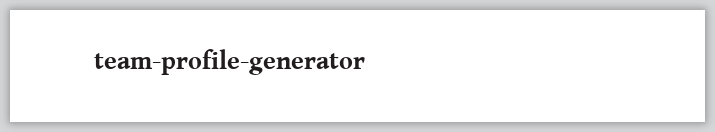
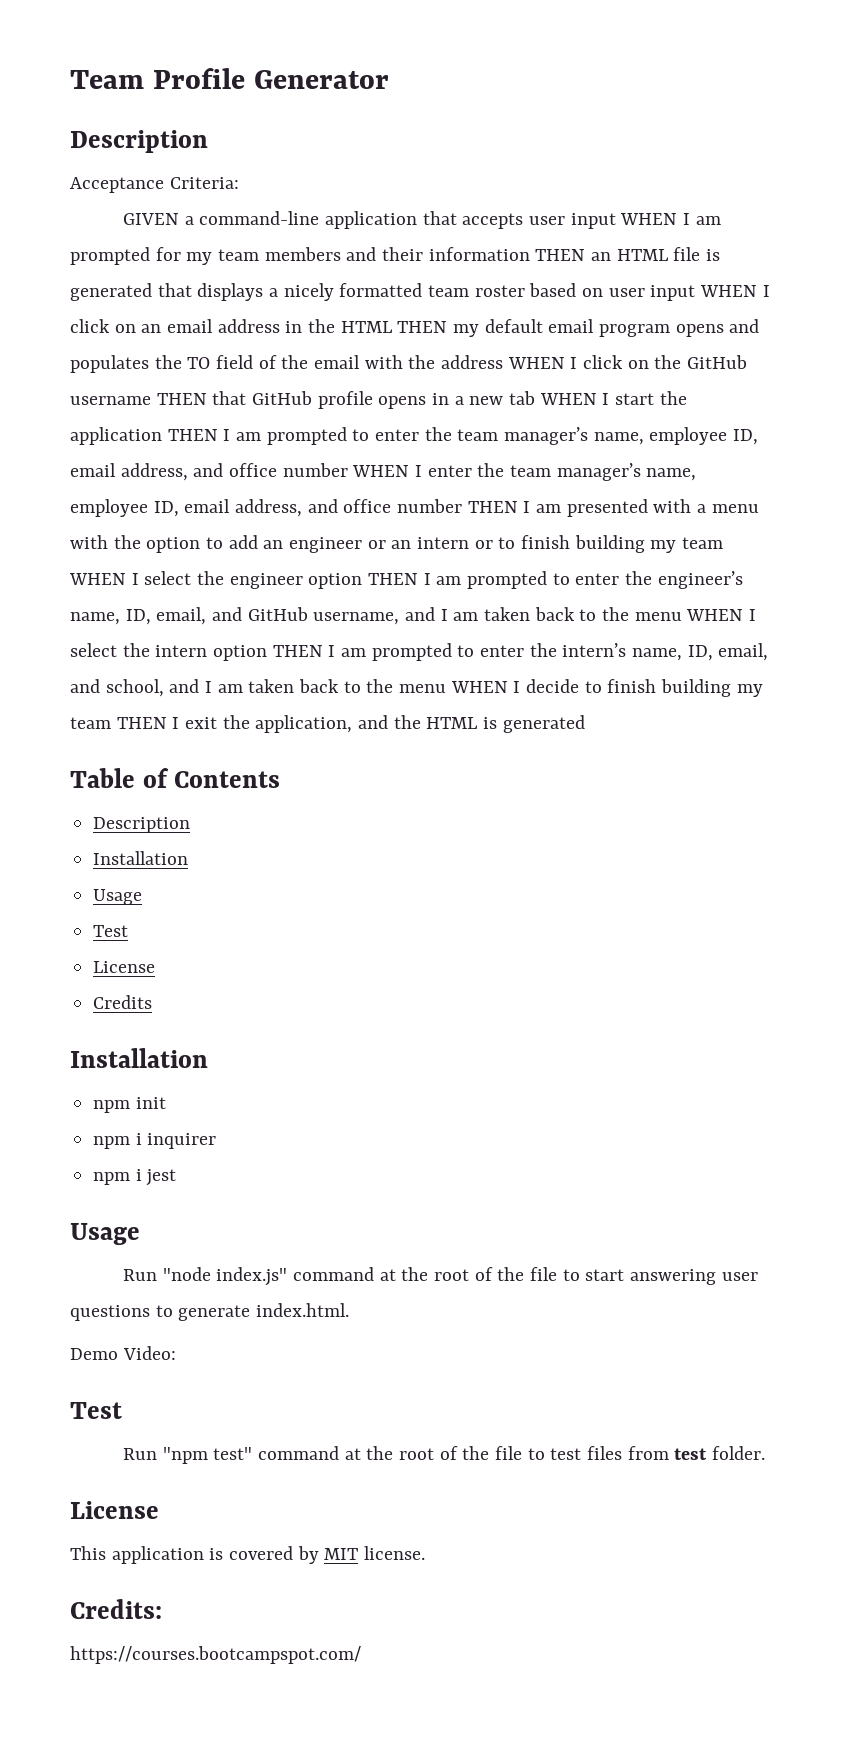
[94,49,365,75] team-profile-generator -> [70,68,389,89] [70,130,208,153] [70,177,239,193] [123,211,721,229] [70,247,721,265] [70,283,770,301] [70,319,760,337] [70,355,748,373] [70,391,687,409] [70,427,759,445] [70,463,697,481] [70,499,759,517] [70,535,724,553] [69,571,743,589] [70,607,757,625] [70,643,769,661] [70,679,763,697] [70,715,585,733] [70,768,281,788] [93,817,191,833] [93,851,189,865] [93,889,143,905] [93,925,129,937] [93,961,156,973] [93,995,153,1009] [70,1048,208,1068] [93,1097,166,1113] [93,1133,217,1149] [93,1169,177,1186] [70,1223,140,1245] [123,1267,758,1286] [70,1303,350,1321] [70,1346,176,1360] [70,1402,122,1419] [123,1446,766,1464] [70,1501,159,1519] [70,1546,426,1564] [70,1599,162,1619] [70,1646,361,1664] Team Profile Generator // Description // Acceptance Criteria: // GIVEN a command-line application that accepts user input WHEN I am prompted for my team members and their information THEN an HTML file is generated that displays a nicely formatted team roster based on user input WHEN I click on an email address in the HTML THEN my default email program opens and populates the TO field of the email with the address WHEN I click on the GitHub username THEN that GitHub profile opens in a new tab WHEN I start the application THEN I am prompted to enter the team manager’s name, employee ID, email address, and office number WHEN I enter the team manager’s name, employee ID, email address, and office number THEN I am presented with a menu with the option to add an engineer or an intern or to finish building my team WHEN I select the engineer option THEN I am prompted to enter the engineer’s name, ID, email, and GitHub username, and I am taken back to the menu WHEN I select the intern option THEN I am prompted to enter the intern’s name, ID, email, and school, and I am taken back to the menu WHEN I decide to finish building my team THEN I exit the application, and the HTML is generated // Table of Contents // Description // Installation // Usage // Test // License // Credits // Installation // npm init // npm i inquirer // npm i jest // Usage // Run "node index.js" command at the root of the file to start answering user questions to generate index.html. // Demo Video: // Test // Run "npm test" command at the root of the file to test files from test folder. // License // This application is covered by MIT license. // Credits: // https://courses.bootcampspot.com/

